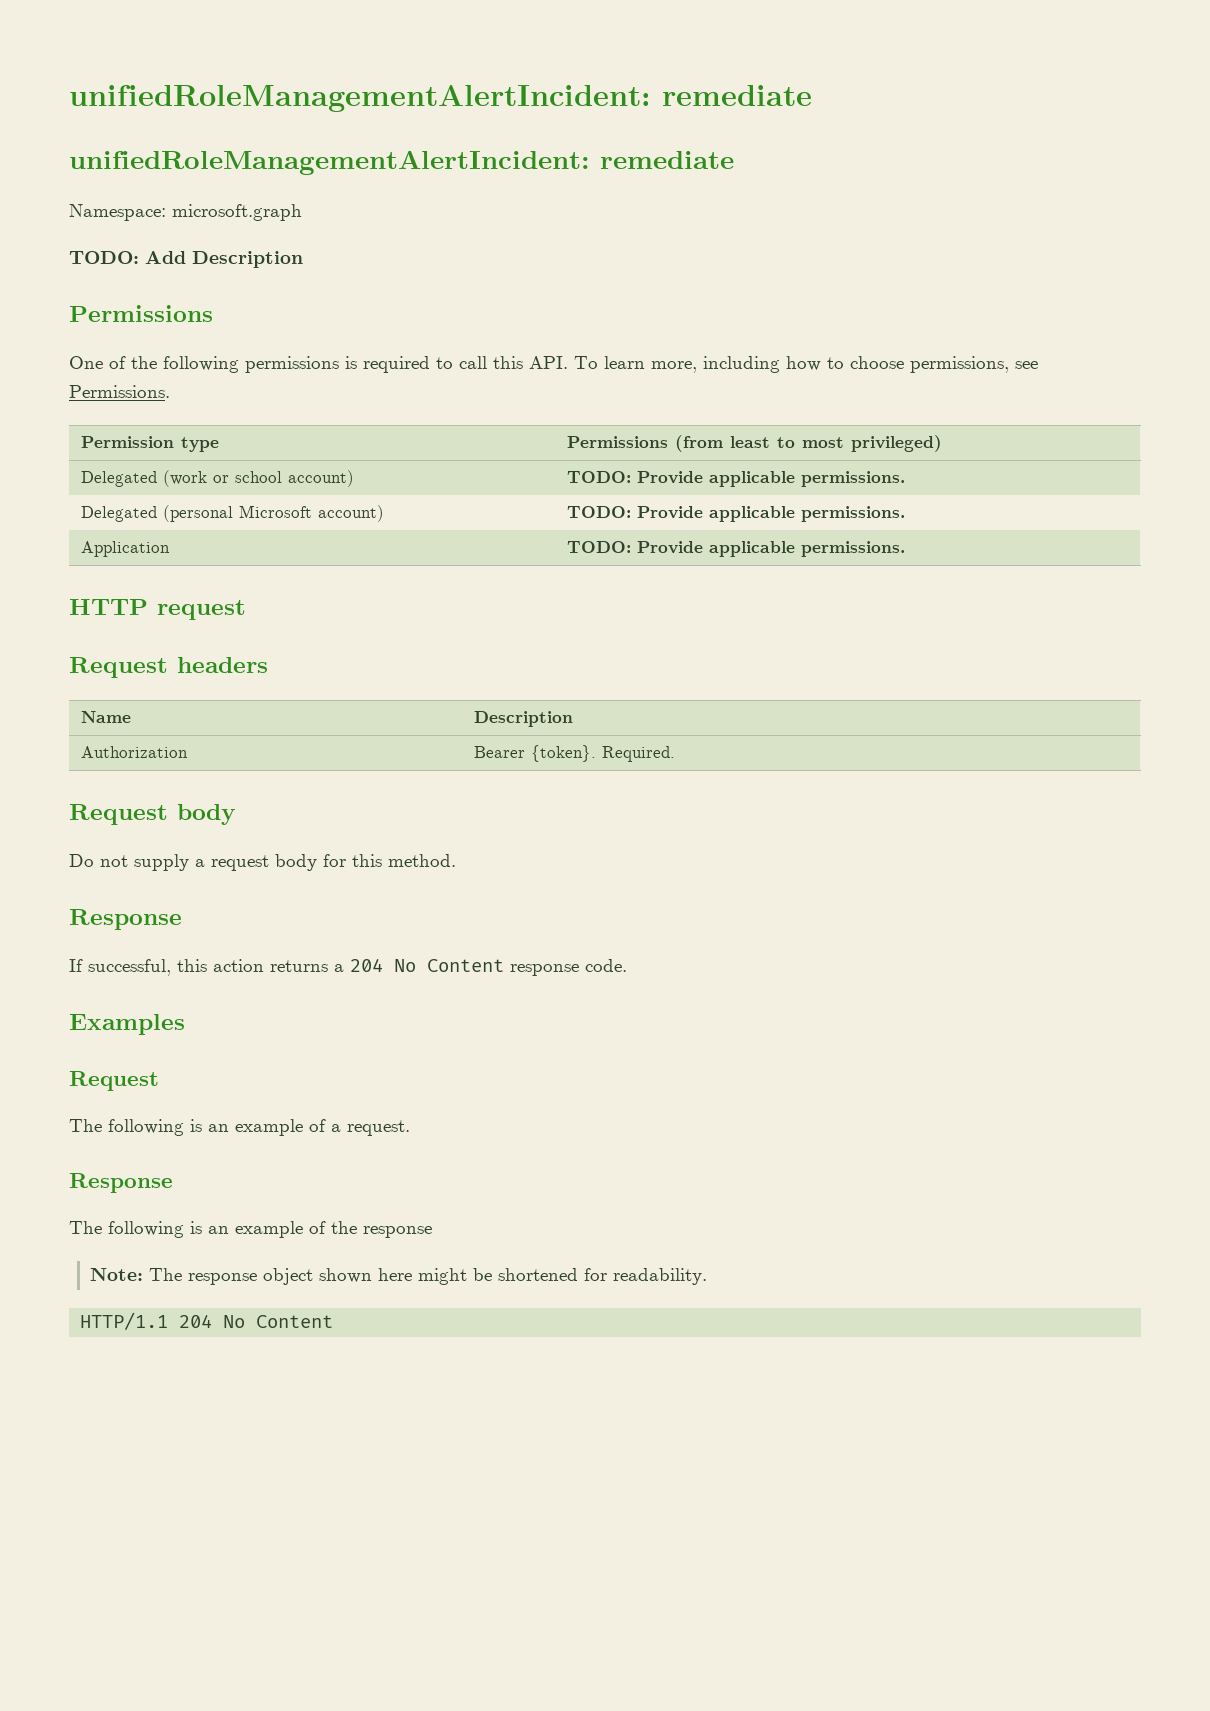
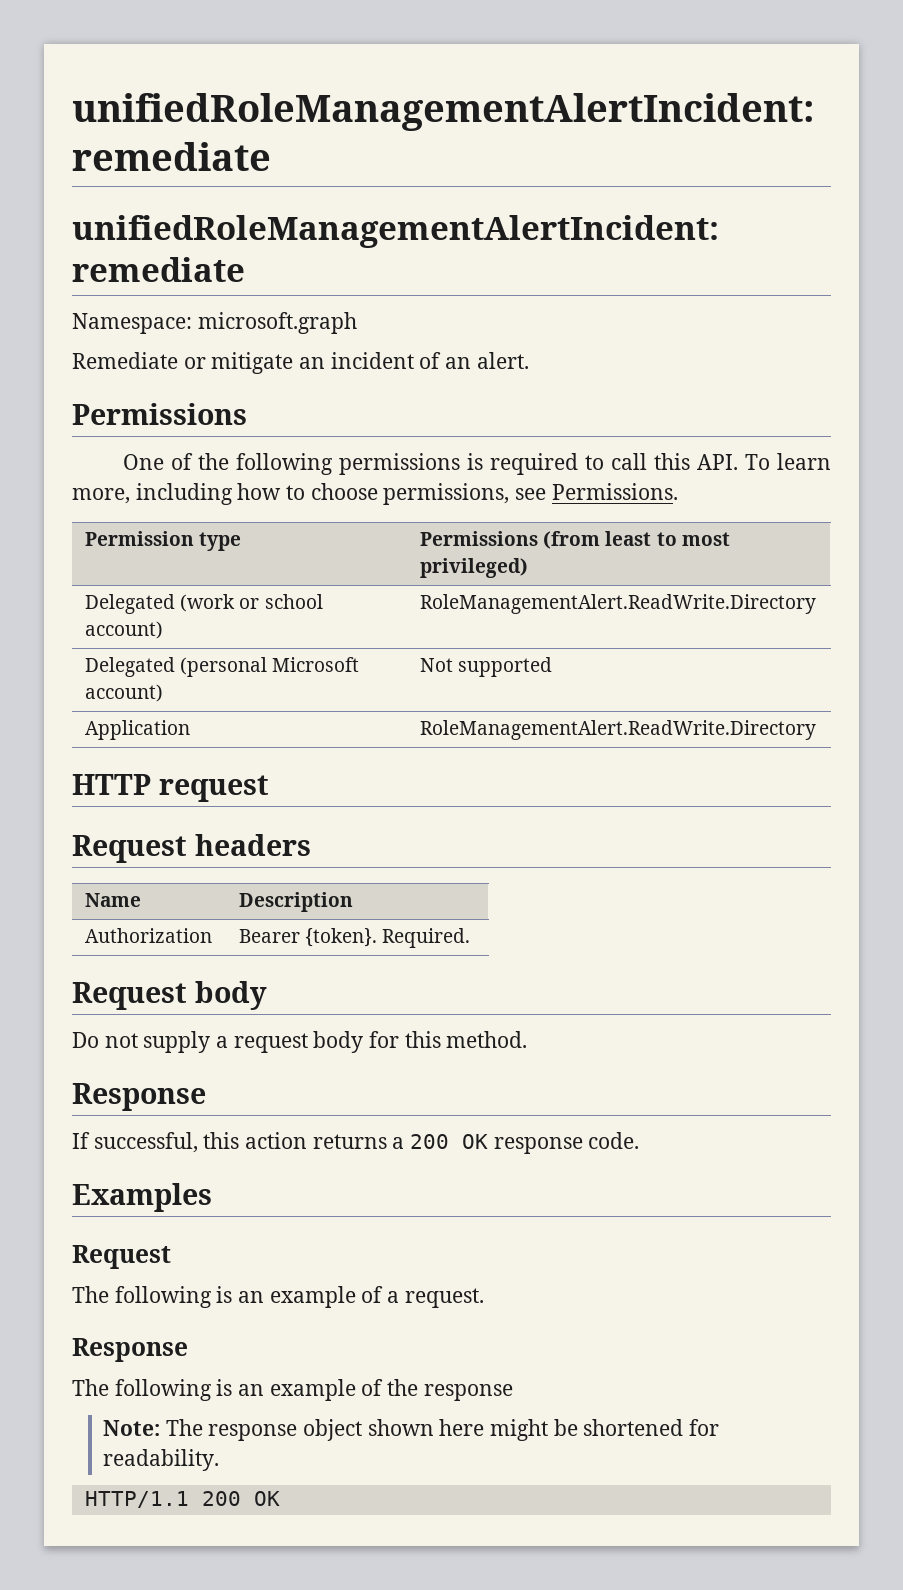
[69,251,303,268] TODO: Add Description -> [72,352,529,374] Remediate or mitigate an incident of an alert.
[567,471,906,487] TODO: Provide applicable permissions. -> [420,594,817,614] RoleManagementAlert.ReadWrite.Directory
[567,506,906,522] [81,541,171,557] [567,541,906,557] TODO: Provide applicable permissions. // Application | TODO: Provide applicable permissions. -> [420,657,553,677] [85,720,191,740] [420,720,817,740] Not supported // Application | RoleManagementAlert.ReadWrite.Directory
[350,958,504,972] 204 No Content -> [410,1134,489,1149] 200 OK
[179,1314,334,1328] 204 No Content -> [201,1491,280,1506] 200 OK

